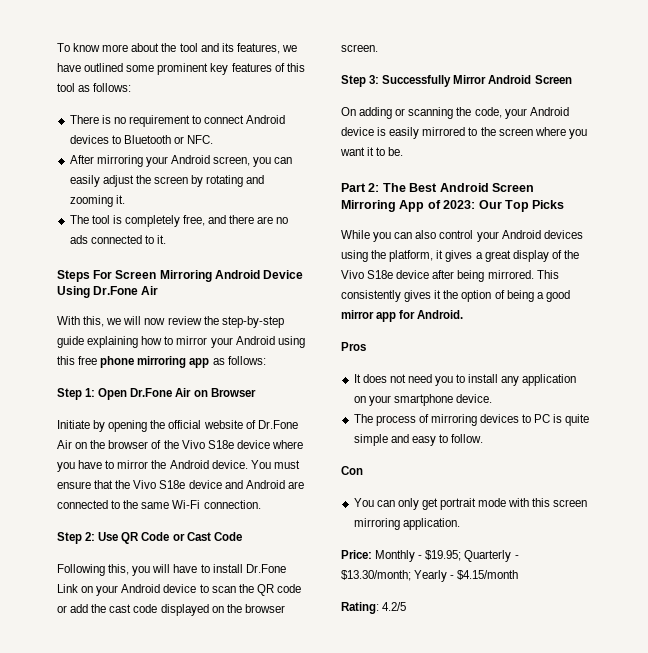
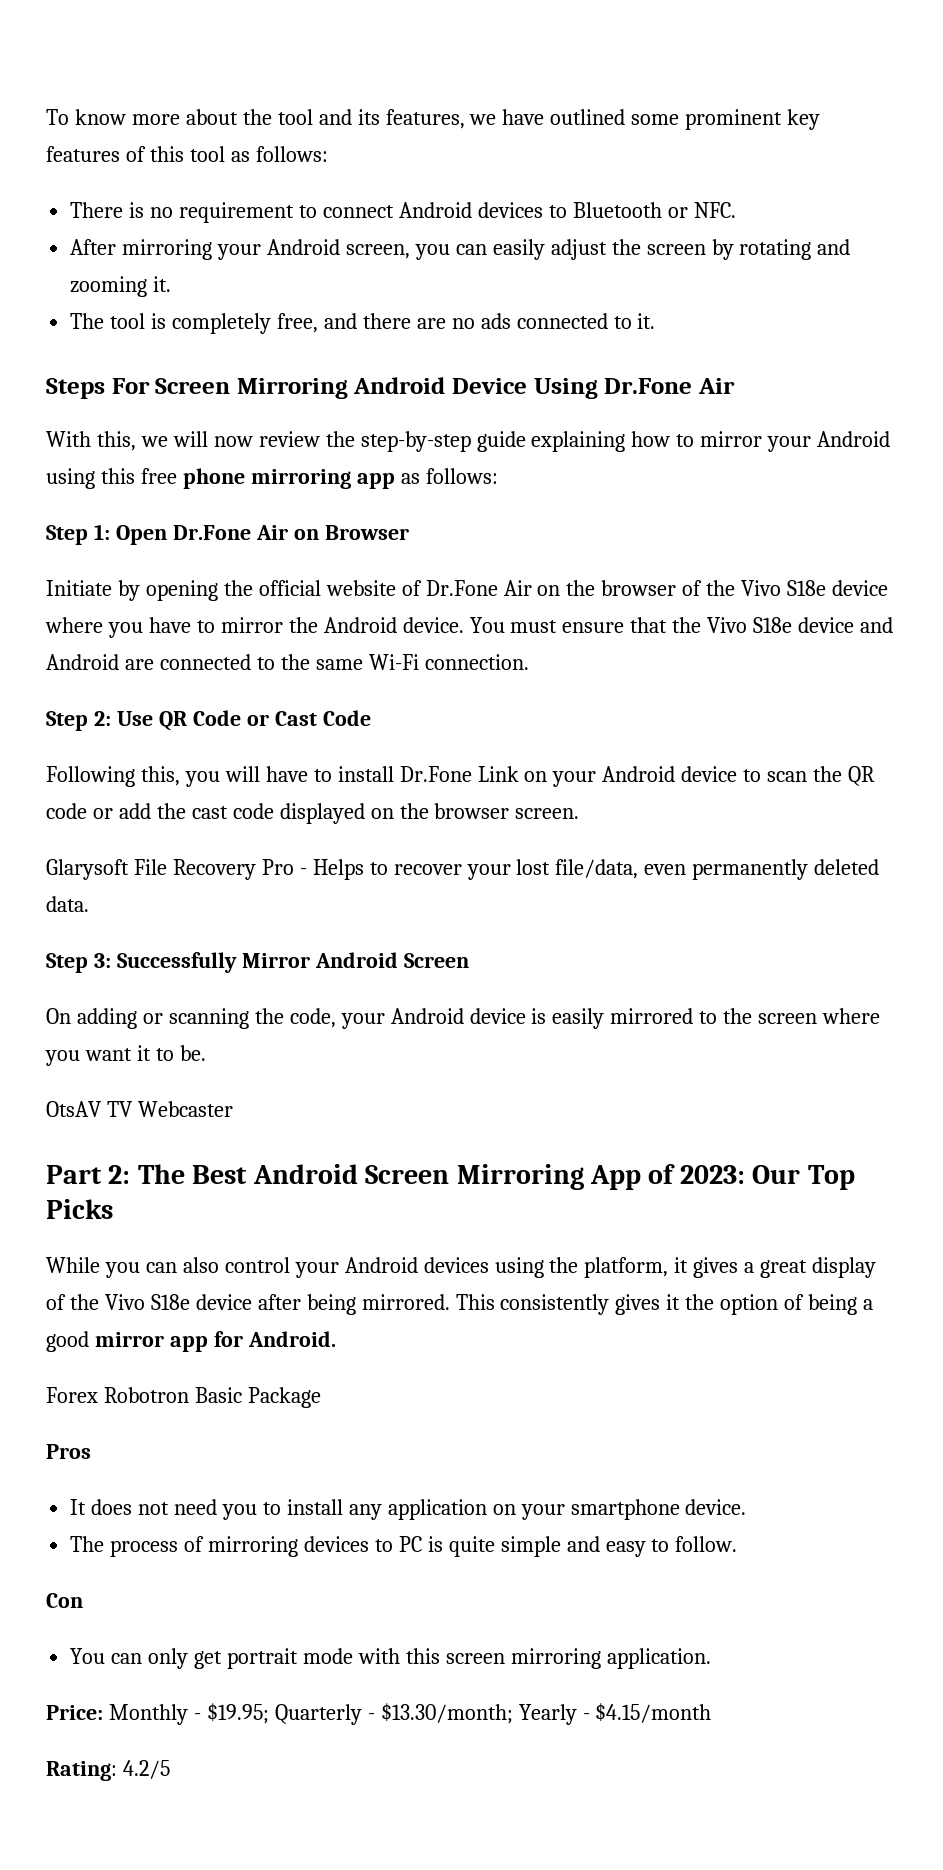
(378, 48) none -> [46,859,880,880] [46,896,89,912] // Glarysoft File Recovery Pro - Helps to recover your lost file/data, even permanently deleted data.
(404, 151) none -> [46,1101,233,1117] // OtsAV TV Webcaster
(464, 314) none -> [46,1387,321,1408] // Forex Robotron Basic Package

